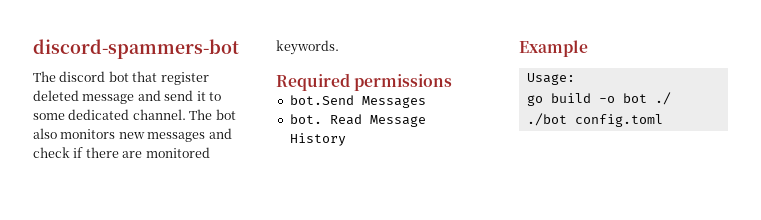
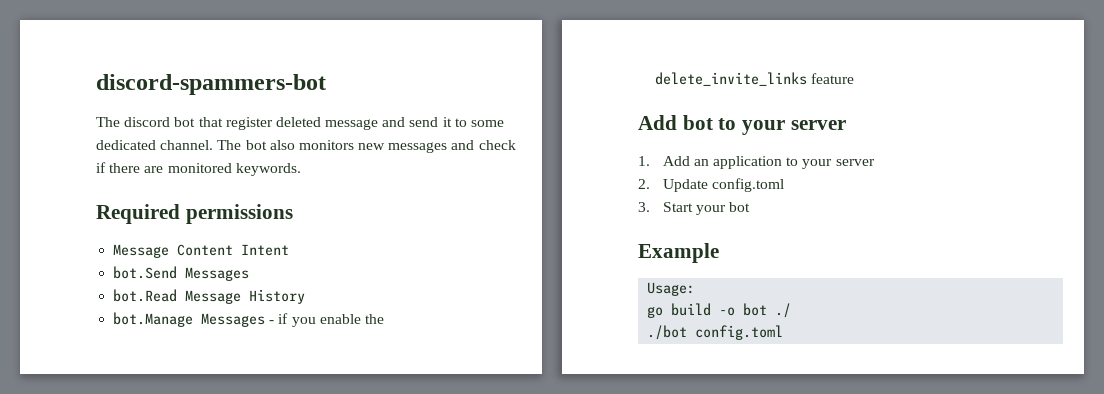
(453, 82) none -> [113,244,290,258] // Message Content Intent
[289,114,362,125] bot. Read -> [113,289,178,302] bot.Read
(346, 139) none -> [113,312,384,327] [655,72,855,86] [638,115,846,135] [638,156,875,169] [638,178,784,192] [638,202,751,215] // bot.Manage Messages - if you enable the delete_invite_links feature // Add bot to your server // 1. Add an application to your server // 2. Update config.toml // 3. Start your bot

